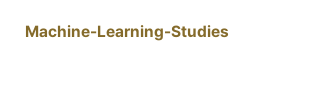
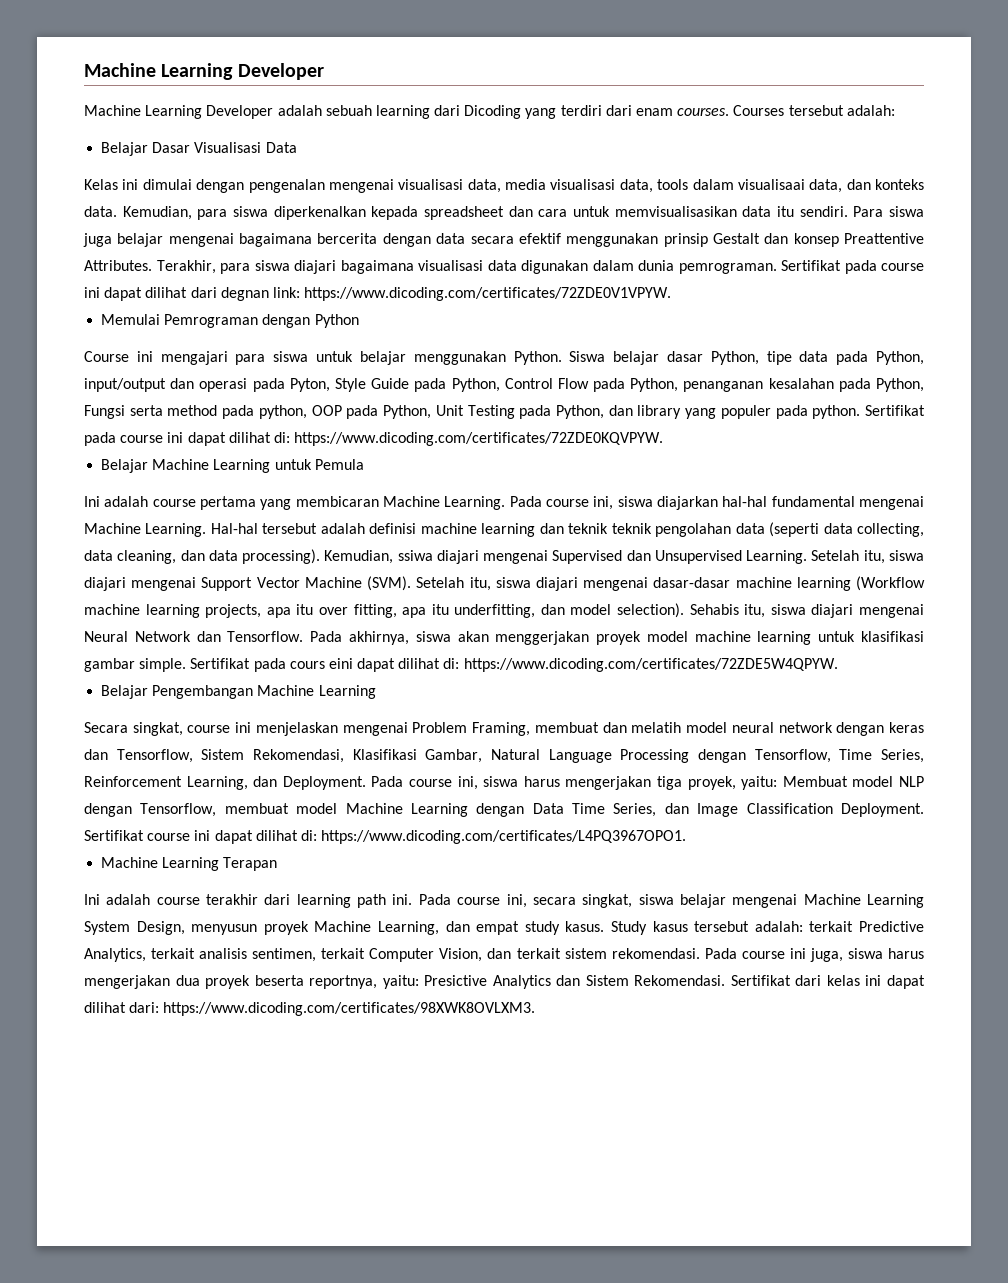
[25,25,229,41] Machine-Learning-Studies -> [84,63,324,80] [84,105,895,119] [101,142,297,156] [84,179,924,193] [84,206,924,220] [83,233,924,247] [84,260,924,274] [84,287,672,301] [101,314,359,328] [84,351,924,365] [84,378,924,392] [84,405,925,419] [84,432,664,446] [101,459,364,473] [84,496,925,510] [84,522,924,537] [84,549,924,564] [84,576,925,591] [84,603,925,618] [84,631,925,645] [84,658,838,672] [101,685,376,699] [84,722,925,736] [84,749,924,763] [84,776,925,790] [84,803,924,817] [84,830,687,844] [101,857,278,871] [84,894,925,908] [84,921,925,935] [84,948,924,962] [84,975,925,989] [84,1002,536,1016] Machine Learning Developer // Machine Learning Developer adalah sebuah learning dari Dicoding yang terdiri dari enam courses. Courses tersebut adalah: // Belajar Dasar Visualisasi Data // Kelas ini dimulai dengan pengenalan mengenai visualisasi data, media visualisasi data, tools dalam visualisaai data, dan konteks data. Kemudian, para siswa diperkenalkan kepada spreadsheet dan cara untuk memvisualisasikan data itu sendiri. Para siswa juga belajar mengenai bagaimana bercerita dengan data secara efektif menggunakan prinsip Gestalt dan konsep Preattentive Attributes. Terakhir, para siswa diajari bagaimana visualisasi data digunakan dalam dunia pemrograman. Sertifikat pada course ini dapat dilihat dari degnan link: https://www.dicoding.com/certificates/72ZDE0V1VPYW. // Memulai Pemrograman dengan Python // Course ini mengajari para siswa untuk belajar menggunakan Python. Siswa belajar dasar Python, tipe data pada Python, input/output dan operasi pada Pyton, Style Guide pada Python, Control Flow pada Python, penanganan kesalahan pada Python, Fungsi serta method pada python, OOP pada Python, Unit Testing pada Python, dan library yang populer pada python. Sertifikat pada course ini dapat dilihat di: https://www.dicoding.com/certificates/72ZDE0KQVPYW. // Belajar Machine Learning untuk Pemula // Ini adalah course pertama yang membicaran Machine Learning. Pada course ini, siswa diajarkan hal-hal fundamental mengenai Machine Learning. Hal-hal tersebut adalah definisi machine learning dan teknik teknik pengolahan data (seperti data collecting, data cleaning, dan data processing). Kemudian, ssiwa diajari mengenai Supervised dan Unsupervised Learning. Setelah itu, siswa diajari mengenai Support Vector Machine (SVM). Setelah itu, siswa diajari mengenai dasar-dasar machine learning (Workflow machine learning projects, apa itu over fitting, apa itu underfitting, dan model selection). Sehabis itu, siswa diajari mengenai Neural Network dan Tensorflow. Pada akhirnya, siswa akan menggerjakan proyek model machine learning untuk klasifikasi gambar simple. Sertifikat pada cours eini dapat dilihat di: https://www.dicoding.com/certificates/72ZDE5W4QPYW. // Belajar Pengembangan Machine Learning // Secara singkat, course ini menjelaskan mengenai Problem Framing, membuat dan melatih model neural network dengan keras dan Tensorflow, Sistem Rekomendasi, Klasifikasi Gambar, Natural Language Processing dengan Tensorflow, Time Series, Reinforcement Learning, dan Deployment. Pada course ini, siswa harus mengerjakan tiga proyek, yaitu: Membuat model NLP dengan Tensorflow, membuat model Machine Learning dengan Data Time Series, dan Image Classification Deployment. Sertifikat course ini dapat dilihat di: https://www.dicoding.com/certificates/L4PQ3967OPO1. // Machine Learning Terapan // Ini adalah course terakhir dari learning path ini. Pada course ini, secara singkat, siswa belajar mengenai Machine Learning System Design, menyusun proyek Machine Learning, dan empat study kasus. Study kasus tersebut adalah: terkait Predictive Analytics, terkait analisis sentimen, terkait Computer Vision, dan terkait sistem rekomendasi. Pada course ini juga, siswa harus mengerjakan dua proyek beserta reportnya, yaitu: Presictive Analytics dan Sistem Rekomendasi. Sertifikat dari kelas ini dapat dilihat dari: https://www.dicoding.com/certificates/98XWK8OVLXM3.

